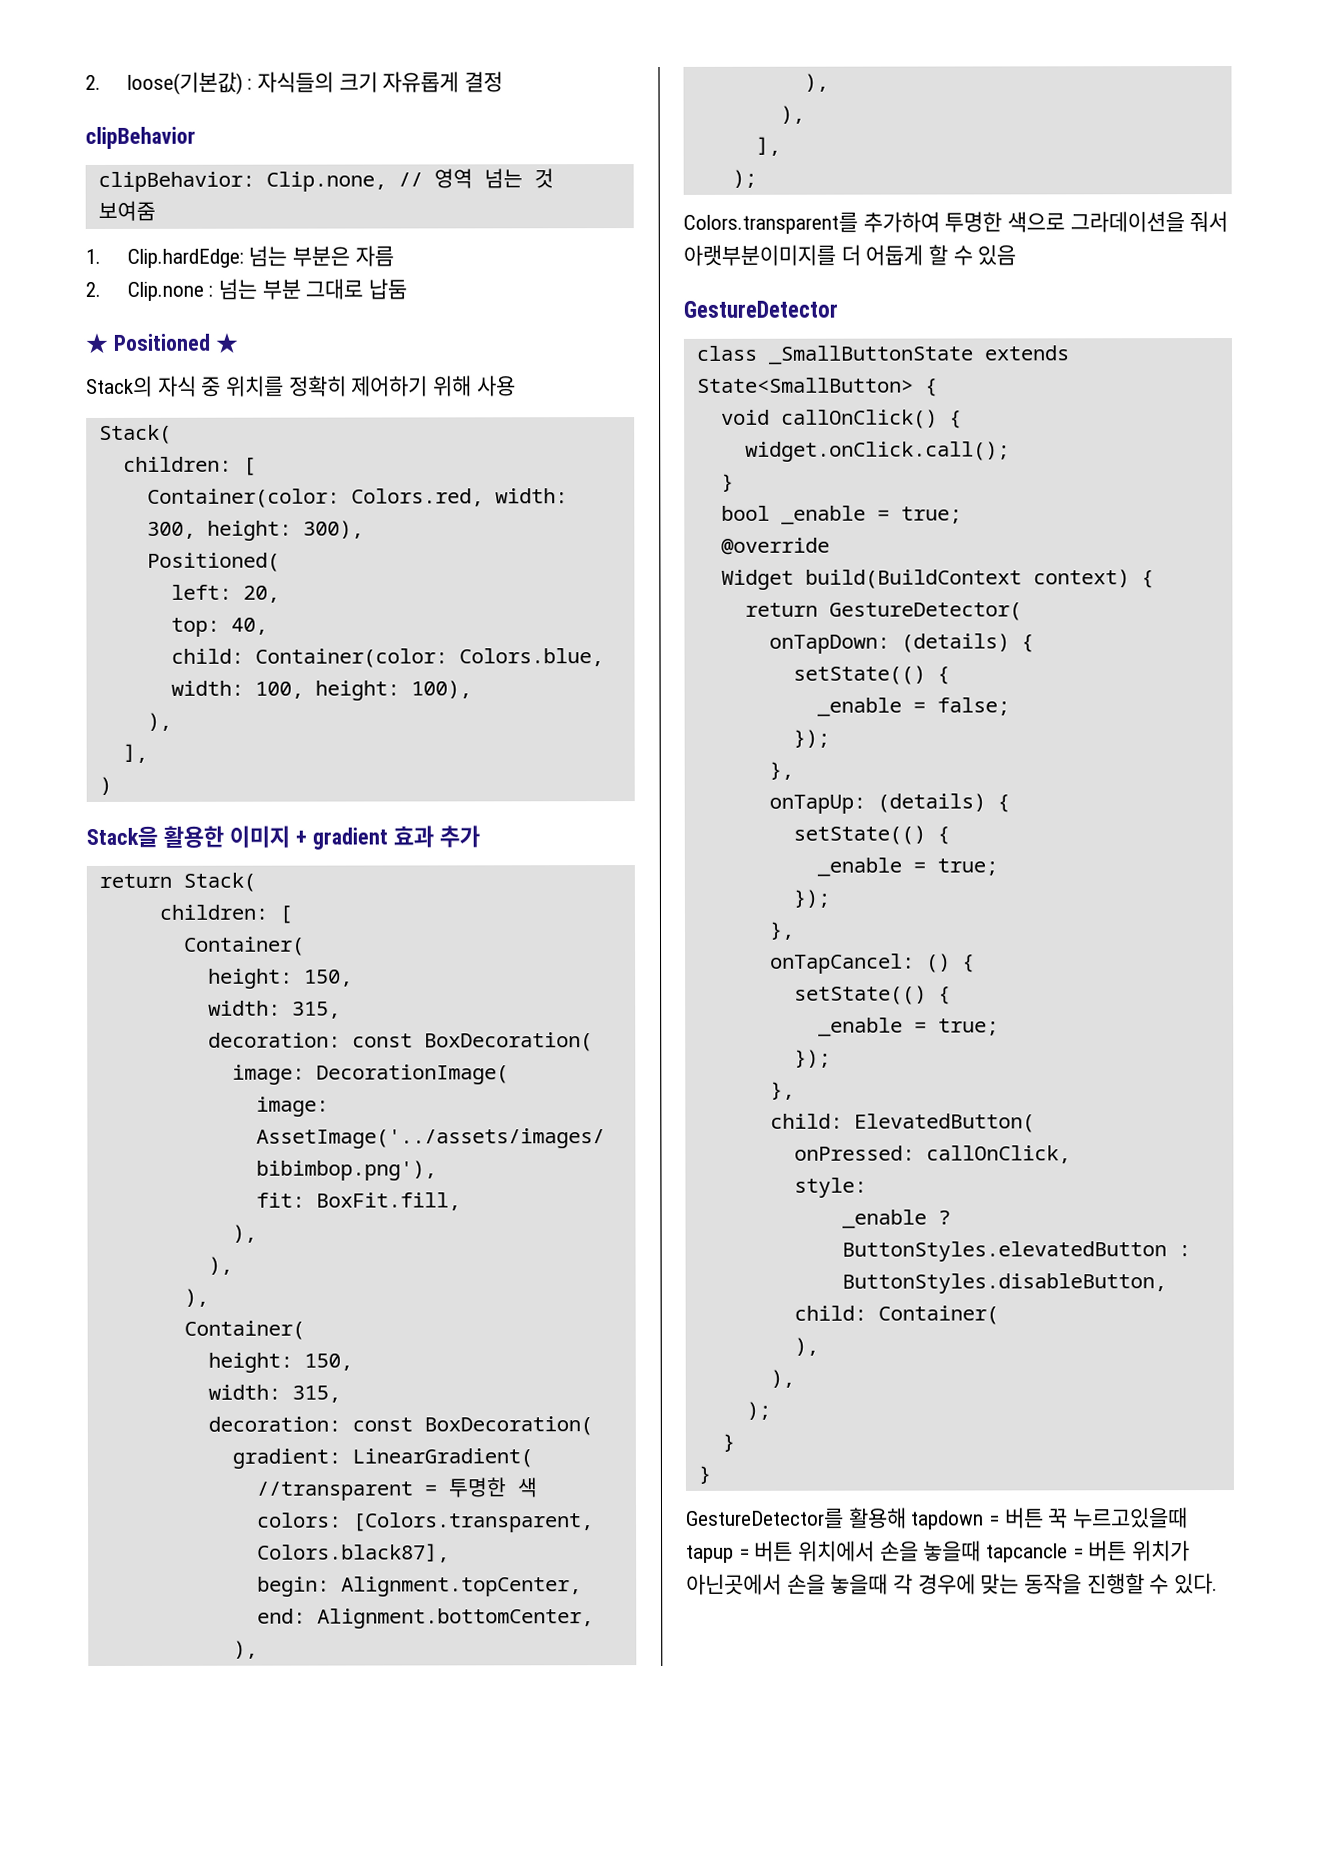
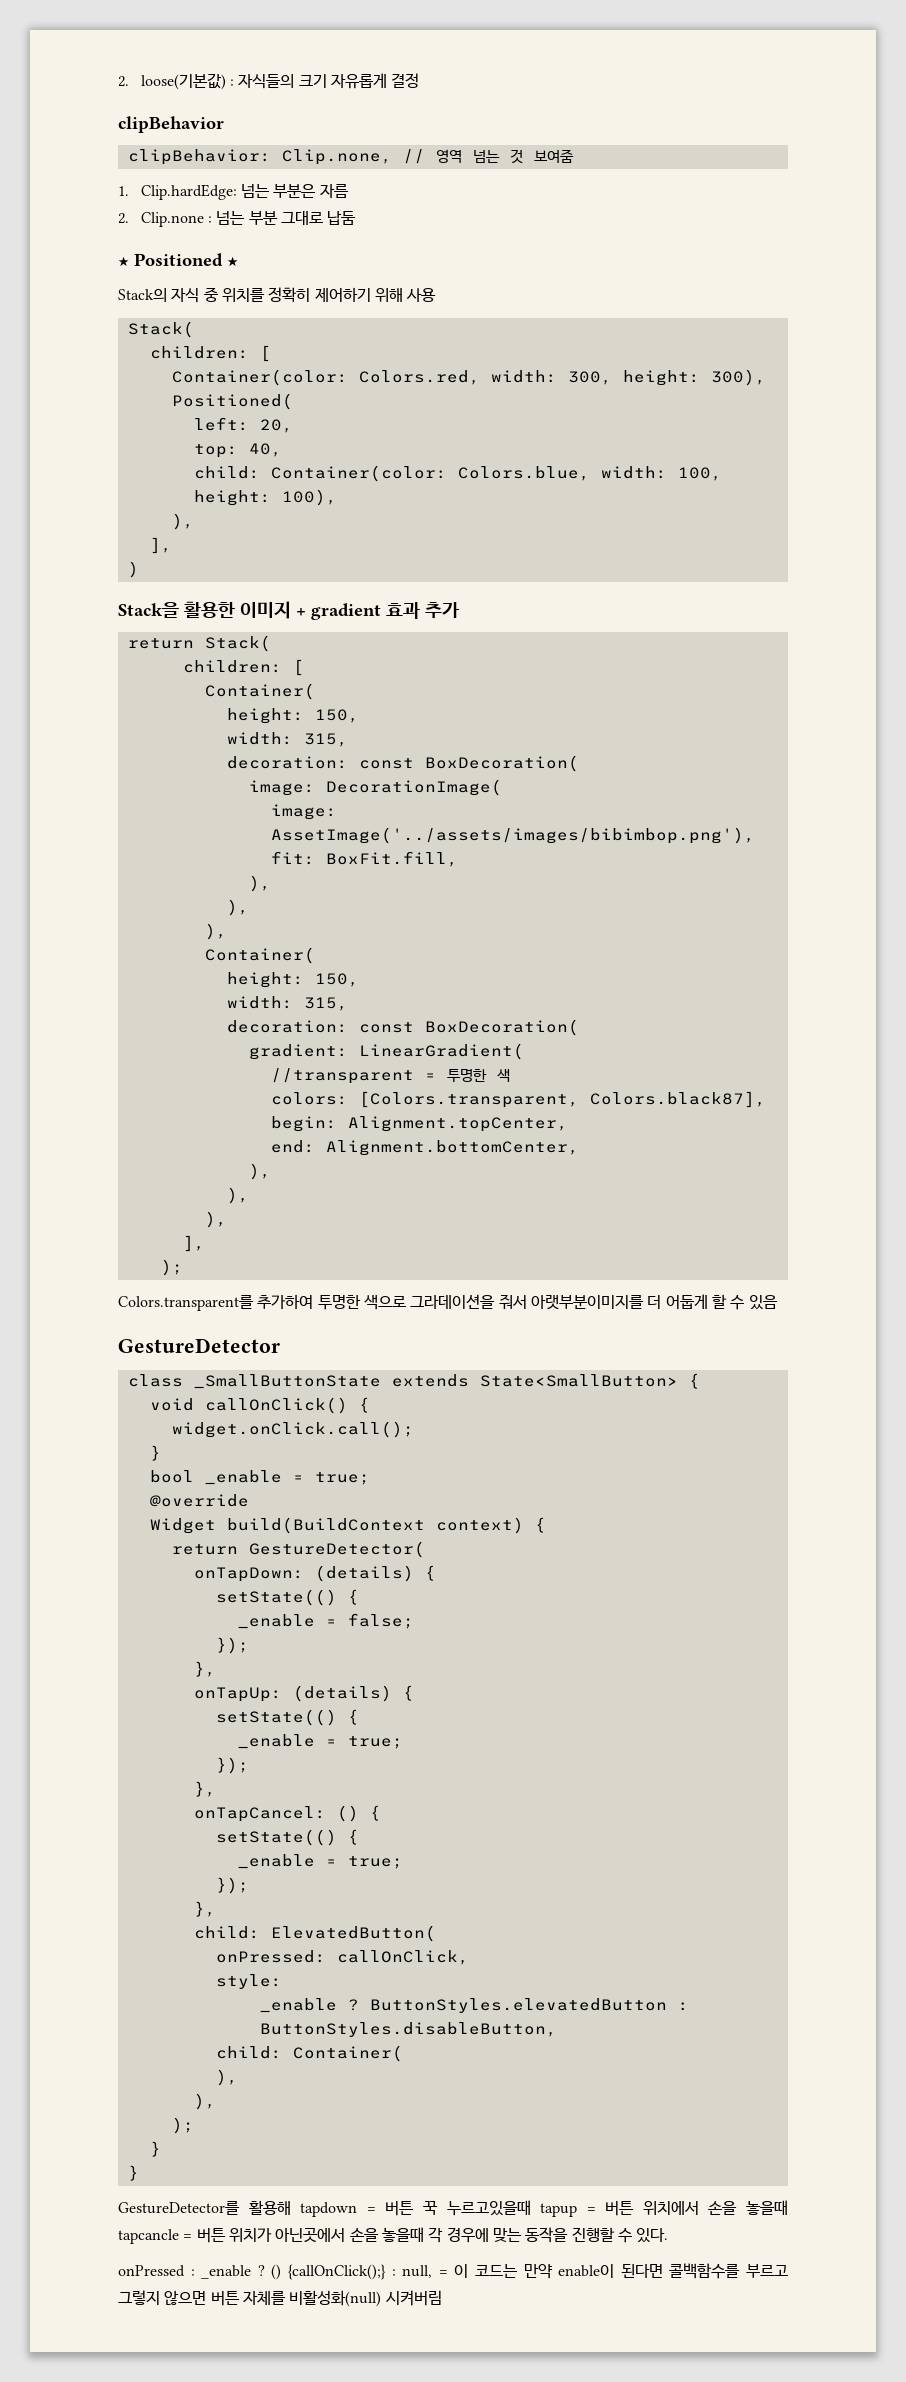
(1219, 1584) none -> [118,2263,789,2280] [118,2290,442,2307] // onPressed : _enable ? () {callOnClick();} : null, = 이 코드는 만약 enable이 된다면 콜백함수를 부르고 그렇지 않으면 버튼 자체를 비활성화(null) 시켜버림

